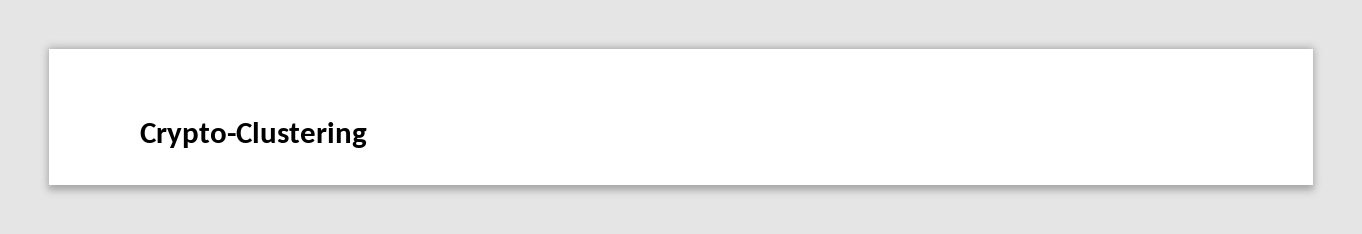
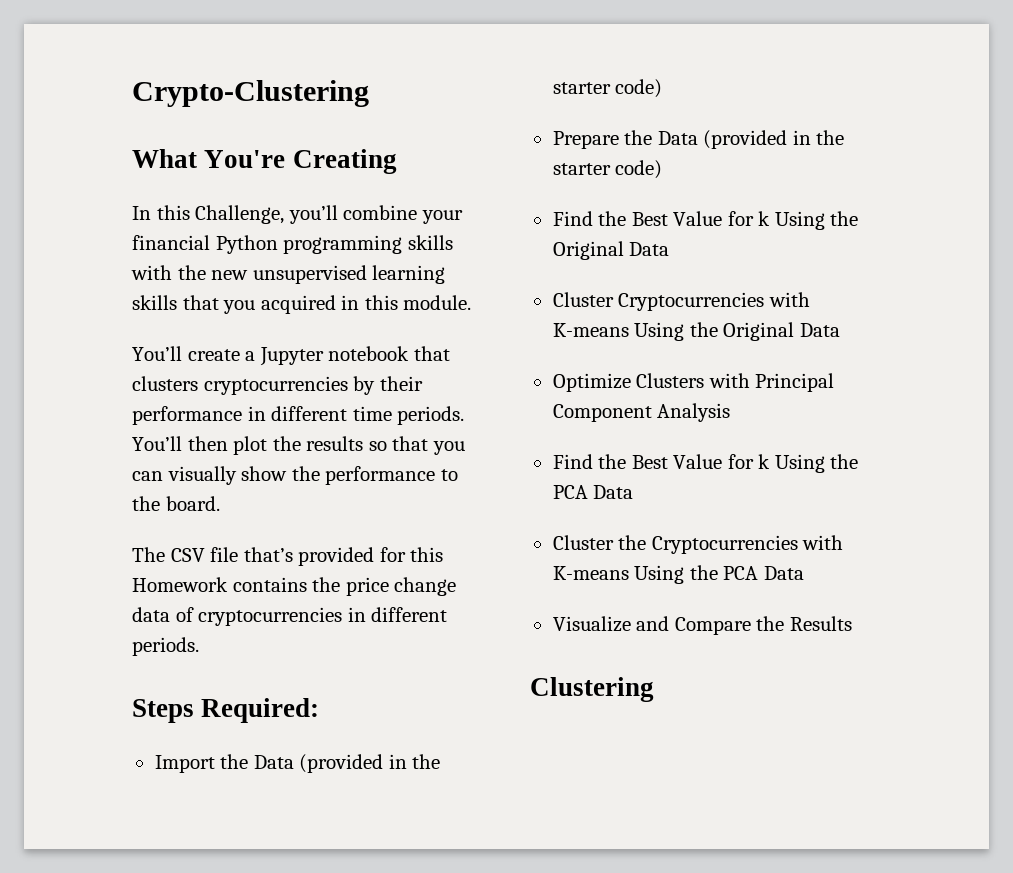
(367, 135) none -> [132,149,397,174] [132,205,463,224] [132,235,453,254] [131,265,446,284] [132,295,472,314] [132,346,450,366] [132,376,423,395] [132,406,465,425] [132,436,465,455] [132,466,458,485] [132,496,220,511] [132,547,444,566] [132,577,457,596] [132,607,448,626] [132,637,199,656] [132,698,320,723] [154,754,441,773] [552,79,663,98] [552,130,845,149] [552,160,663,179] [552,211,859,230] [552,241,670,260] [552,292,810,311] [552,322,840,341] [552,373,835,392] [552,403,731,422] [552,454,859,473] [552,485,634,499] [552,535,844,554] [552,565,804,584] [552,616,852,635] [530,677,654,702] // What You're Creating // In this Challenge, you’ll combine your financial Python programming skills with the new unsupervised learning skills that you acquired in this module. // You’ll create a Jupyter notebook that clusters cryptocurrencies by their performance in different time periods. You’ll then plot the results so that you can visually show the performance to the board. // The CSV file that’s provided for this Homework contains the price change data of cryptocurrencies in different periods. // Steps Required: // Import the Data (provided in the starter code) // Prepare the Data (provided in the starter code) // Find the Best Value for k Using the Original Data // Cluster Cryptocurrencies with K-means Using the Original Data // Optimize Clusters with Principal Component Analysis // Find the Best Value for k Using the PCA Data // Cluster the Cryptocurrencies with K-means Using the PCA Data // Visualize and Compare the Results // Clustering

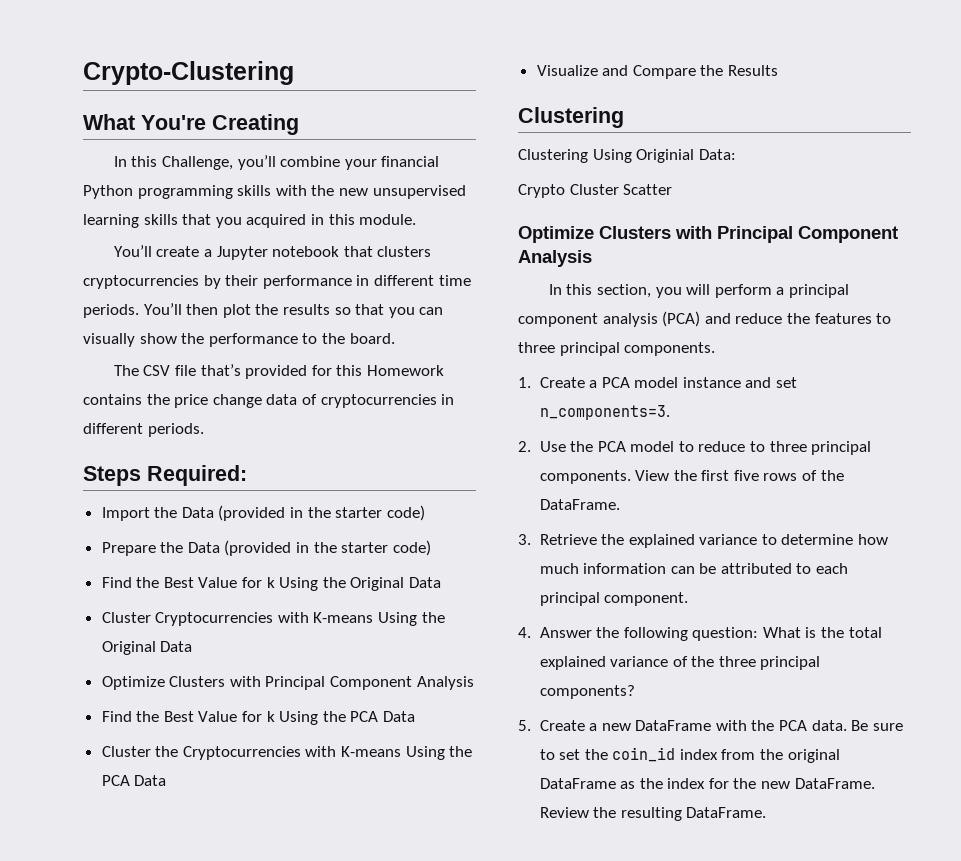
(654, 689) none -> [518,149,736,163] [518,184,673,198] [518,226,898,243] [518,250,592,267] [548,284,849,298] [518,311,892,327] [518,342,716,356] [518,377,798,388] [539,405,670,420] [518,441,872,455] [539,470,844,484] [539,499,620,510] [518,534,889,548] [539,563,849,574] [539,592,689,606] [518,627,882,641] [539,656,821,670] [539,685,635,699] [518,720,903,731] [539,747,840,763] [539,778,875,789] [539,807,767,821] // Clustering Using Originial Data: // Crypto Cluster Scatter // Optimize Clusters with Principal Component Analysis // In this section, you will perform a principal component analysis (PCA) and reduce the features to three principal components. // 1. Create a PCA model instance and set n_components=3. // 2. Use the PCA model to reduce to three principal components. View the first five rows of the DataFrame. // 3. Retrieve the explained variance to determine how much information can be attributed to each principal component. // 4. Answer the following question: What is the total explained variance of the three principal components? // 5. Create a new DataFrame with the PCA data. Be sure to set the coin_id index from the original DataFrame as the index for the new DataFrame. Review the resulting DataFrame.

